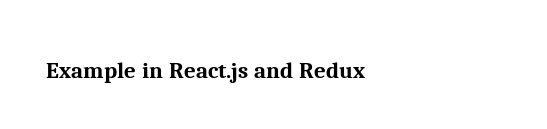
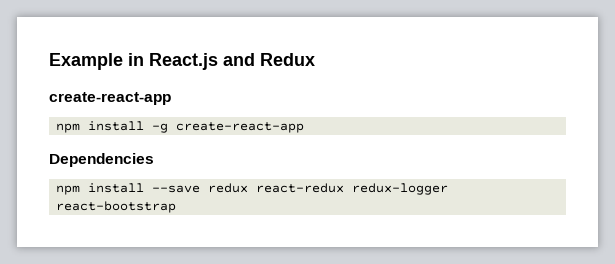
(366, 70) none -> [49,92,171,105] [55,121,304,133] [49,153,154,167] [55,183,448,195] [55,201,176,213] // create-react-app // npm install -g create-react-app // Dependencies // npm install --save redux react-redux redux-logger react-bootstrap

